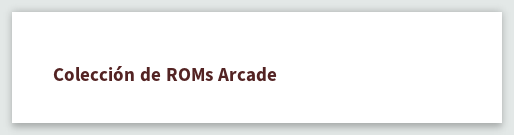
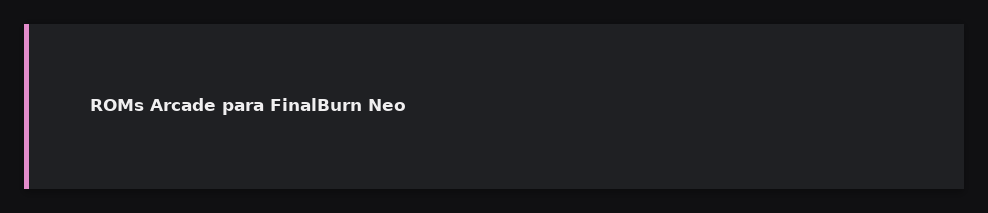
[53,66,278,82] Colección de ROMs Arcade -> [90,98,406,115] ROMs Arcade para FinalBurn Neo

